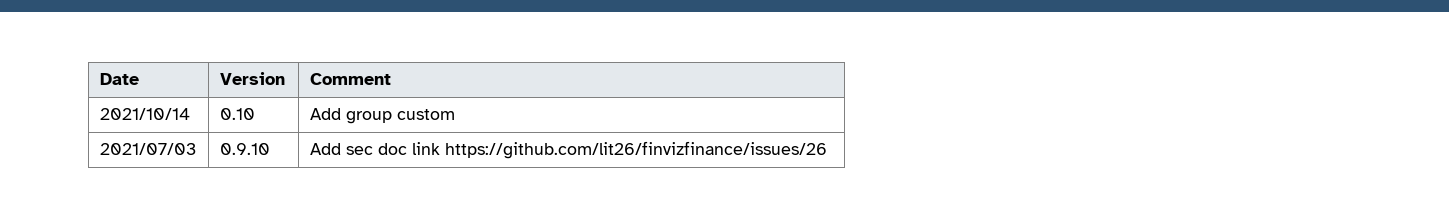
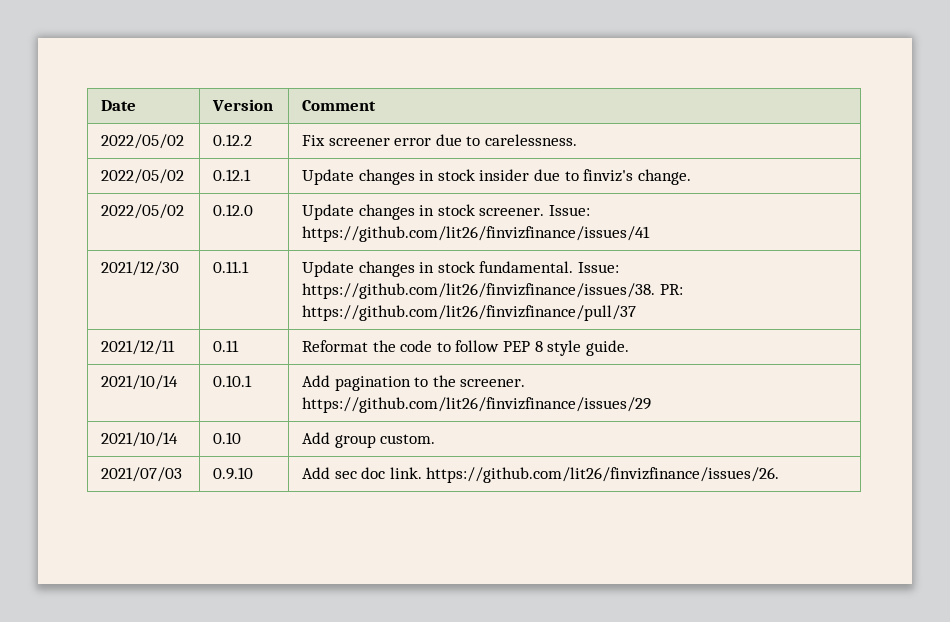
(391, 79) none -> [101,134,185,149] [213,134,253,146] [302,134,578,146] [101,169,185,184] [213,169,252,181] [302,169,691,185] [101,204,185,219] [213,204,254,216] [302,204,591,220] [302,226,651,242] [101,261,180,276] [213,261,250,273] [302,261,620,277] [302,283,683,299] [302,305,637,321] [101,340,176,355] [213,340,240,352] [302,340,629,356] [101,375,179,390] [213,375,253,387] [302,375,526,391] [302,397,652,413] // 2022/05/02 | 0.12.2 | Fix screener error due to carelessness. // 2022/05/02 | 0.12.1 | Update changes in stock insider due to finviz's change. // 2022/05/02 | 0.12.0 | Update changes in stock screener. Issue: https://github.com/lit26/finvizfinance/issues/41 // 2021/12/30 | 0.11.1 | Update changes in stock fundamental. Issue: https://github.com/lit26/finvizfinance/issues/38. PR: https://github.com/lit26/finvizfinance/pull/37 // 2021/12/11 | 0.11 | Reformat the code to follow PEP 8 style guide. // 2021/10/14 | 0.10.1 | Add pagination to the screener. https://github.com/lit26/finvizfinance/issues/29
[396,109,455,120] custom -> [380,434,436,444] custom.
[411,141,827,159] link https://github.com/lit26/finvizfinance/issues/26 -> [389,467,780,483] link. https://github.com/lit26/finvizfinance/issues/26.

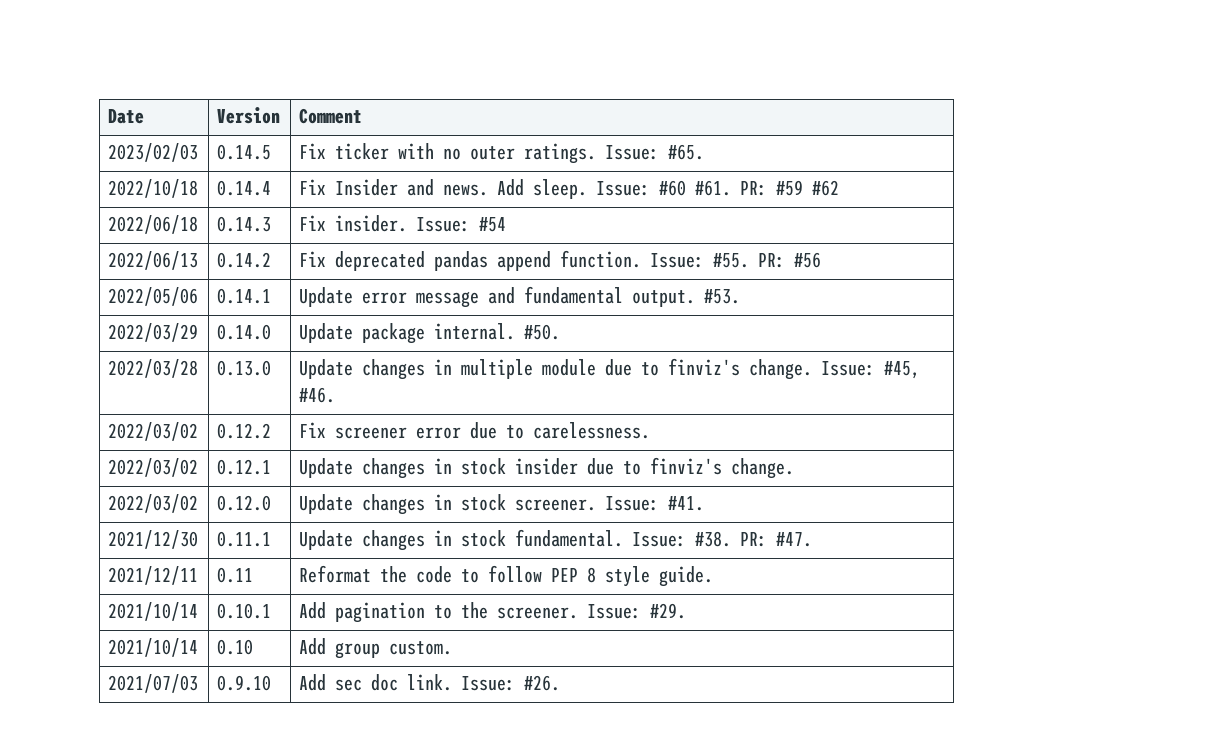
[101,134,185,149] 2022/05/02 -> [108,143,199,162] [217,144,272,160] [299,143,705,164] [108,179,199,198] [217,180,272,196] [299,179,840,199] [108,215,199,234] [217,216,272,232] [299,215,507,232] [108,251,199,270] [217,252,272,268] [299,250,822,271] [108,287,199,306] [217,288,272,304] [299,286,741,308] [108,323,199,342] [217,324,272,340] [299,323,561,344] [108,359,199,378] [217,360,272,376] [299,358,921,380] [299,387,336,403] [108,422,199,441] 2023/02/03 | 0.14.5 | Fix ticker with no outer ratings. Issue: #65. // 2022/10/18 | 0.14.4 | Fix Insider and news. Add sleep. Issue: #60 #61. PR: #59 #62 // 2022/06/18 | 0.14.3 | Fix insider. Issue: #54 // 2022/06/13 | 0.14.2 | Fix deprecated pandas append function. Issue: #55. PR: #56 // 2022/05/06 | 0.14.1 | Update error message and fundamental output. #53. // 2022/03/29 | 0.14.0 | Update package internal. #50. // 2022/03/28 | 0.13.0 | Update changes in multiple module due to finviz's change. Issue: #45, #46. // 2022/03/02
[101,169,185,184] 2022/05/02 -> [108,458,199,477] 2022/03/02
[101,204,185,219] 2022/05/02 -> [108,494,199,513] 2022/03/02
[302,226,651,242] https://github.com/lit26/finvizfinance/issues/41 -> [668,496,705,511] #41.
[302,283,683,299] [302,305,637,321] https://github.com/lit26/finvizfinance/issues/38. PR: https://github.com/lit26/finvizfinance/pull/37 -> [695,531,813,547] #38. PR: #47.
[302,397,652,413] https://github.com/lit26/finvizfinance/issues/29 -> [587,603,687,619] Issue: #29.
[426,467,780,483] https://github.com/lit26/finvizfinance/issues/26. -> [461,675,561,691] Issue: #26.

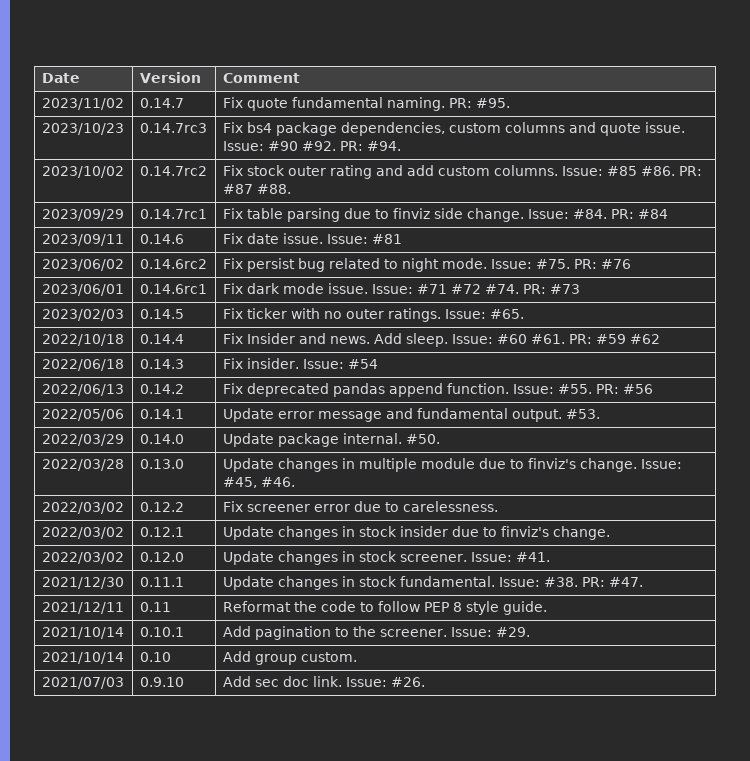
(363, 116) none -> [41,98,124,110] [139,98,184,108] [222,97,510,111] [41,123,124,135] [139,123,207,133] [222,122,685,136] [222,141,401,151] [41,166,124,178] [139,166,207,176] [222,165,702,179] [222,184,291,194] [41,209,124,221] [139,209,207,219] [222,208,668,222] [41,234,124,246] [139,234,184,244] [222,233,402,244] [41,259,124,271] [139,259,207,269] [222,258,631,272] [41,284,124,296] [139,284,207,294] [222,283,580,294] // 2023/11/02 | 0.14.7 | Fix quote fundamental naming. PR: #95. // 2023/10/23 | 0.14.7rc3 | Fix bs4 package dependencies, custom columns and quote issue. Issue: #90 #92. PR: #94. // 2023/10/02 | 0.14.7rc2 | Fix stock outer rating and add custom columns. Issue: #85 #86. PR: #87 #88. // 2023/09/29 | 0.14.7rc1 | Fix table parsing due to finviz side change. Issue: #84. PR: #84 // 2023/09/11 | 0.14.6 | Fix date issue. Issue: #81 // 2023/06/02 | 0.14.6rc2 | Fix persist bug related to night mode. Issue: #75. PR: #76 // 2023/06/01 | 0.14.6rc1 | Fix dark mode issue. Issue: #71 #72 #74. PR: #73

